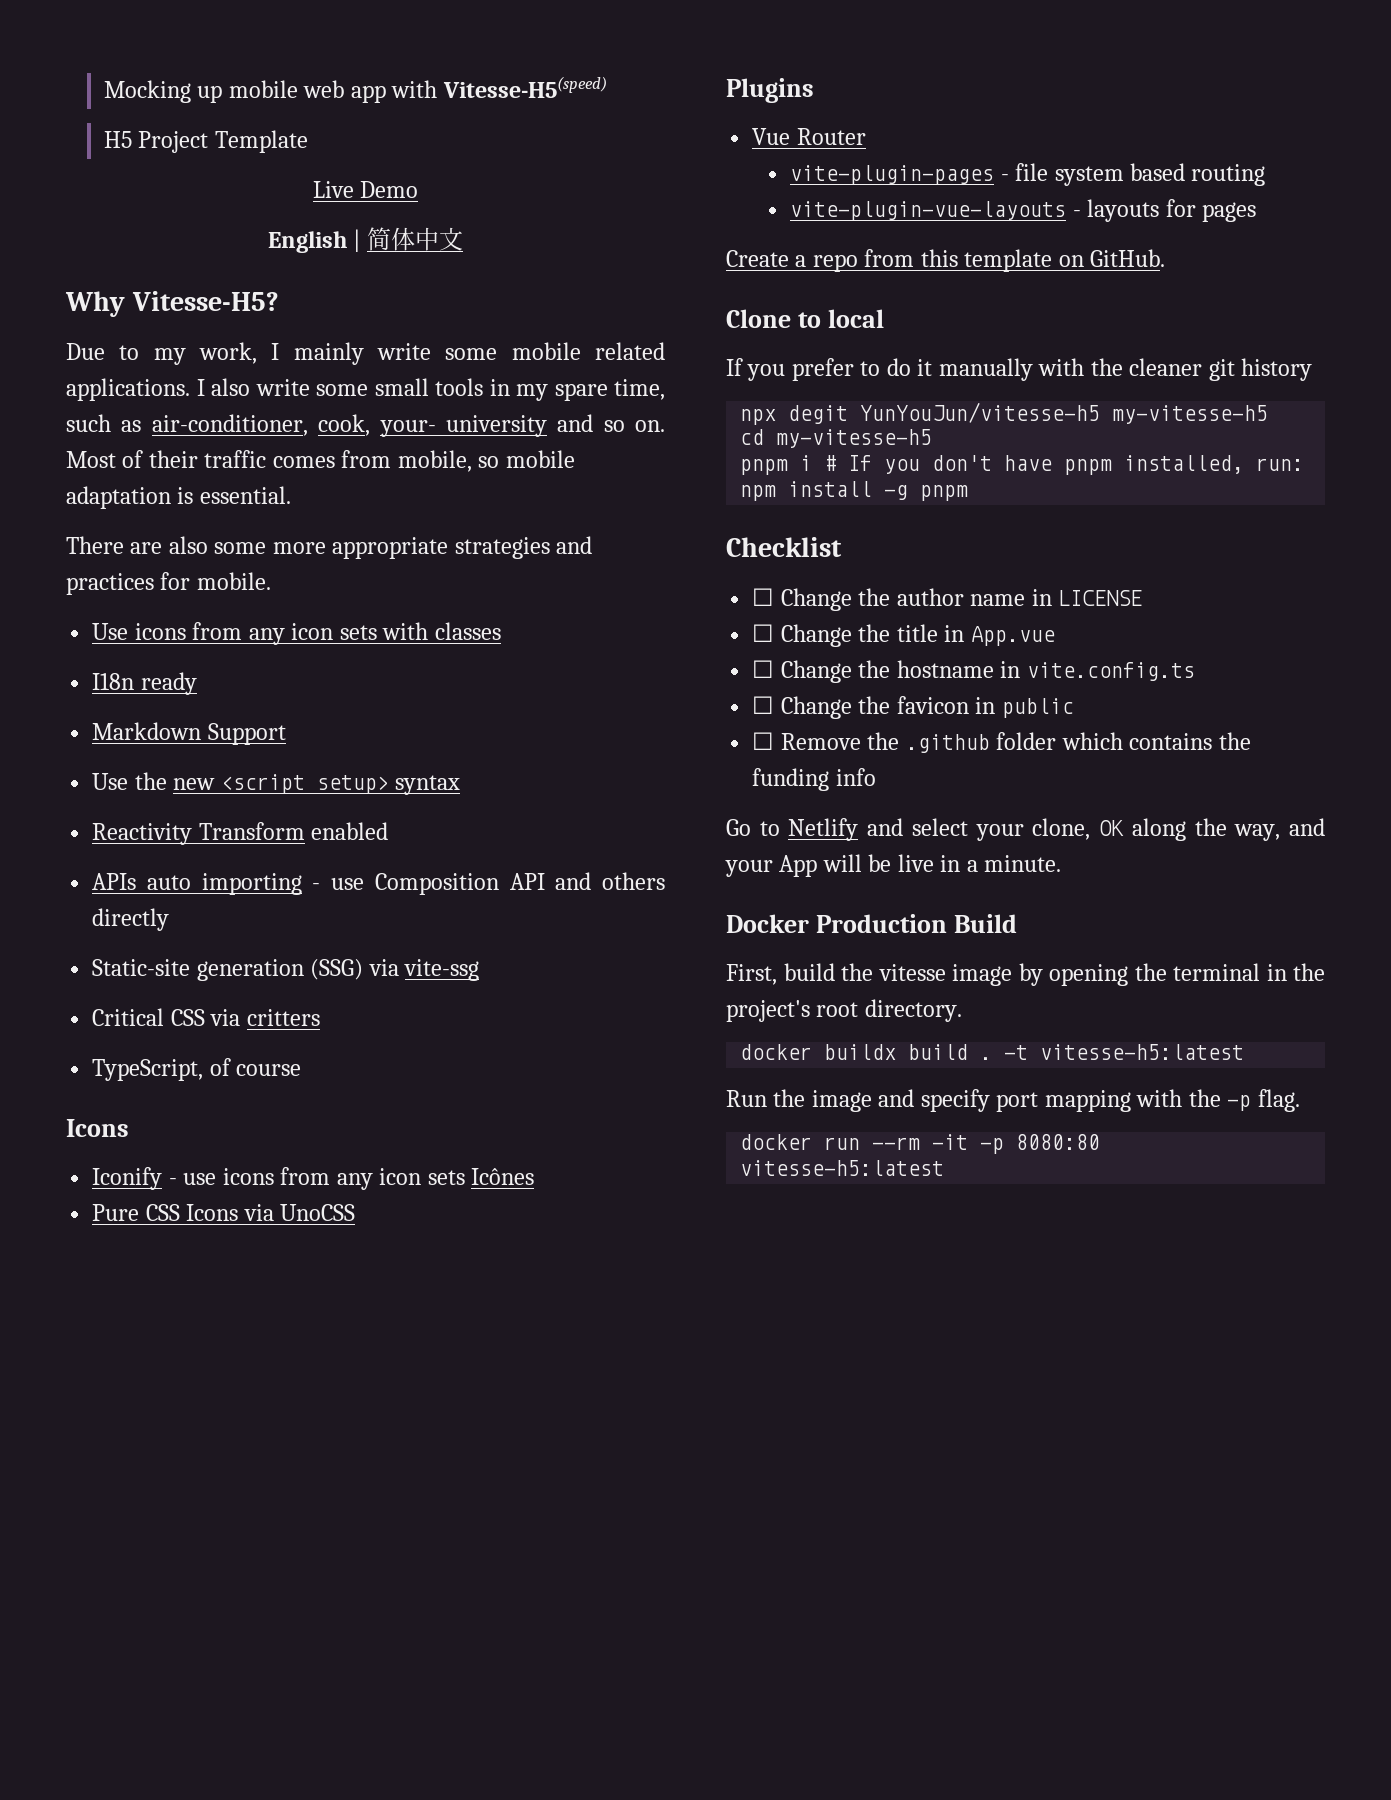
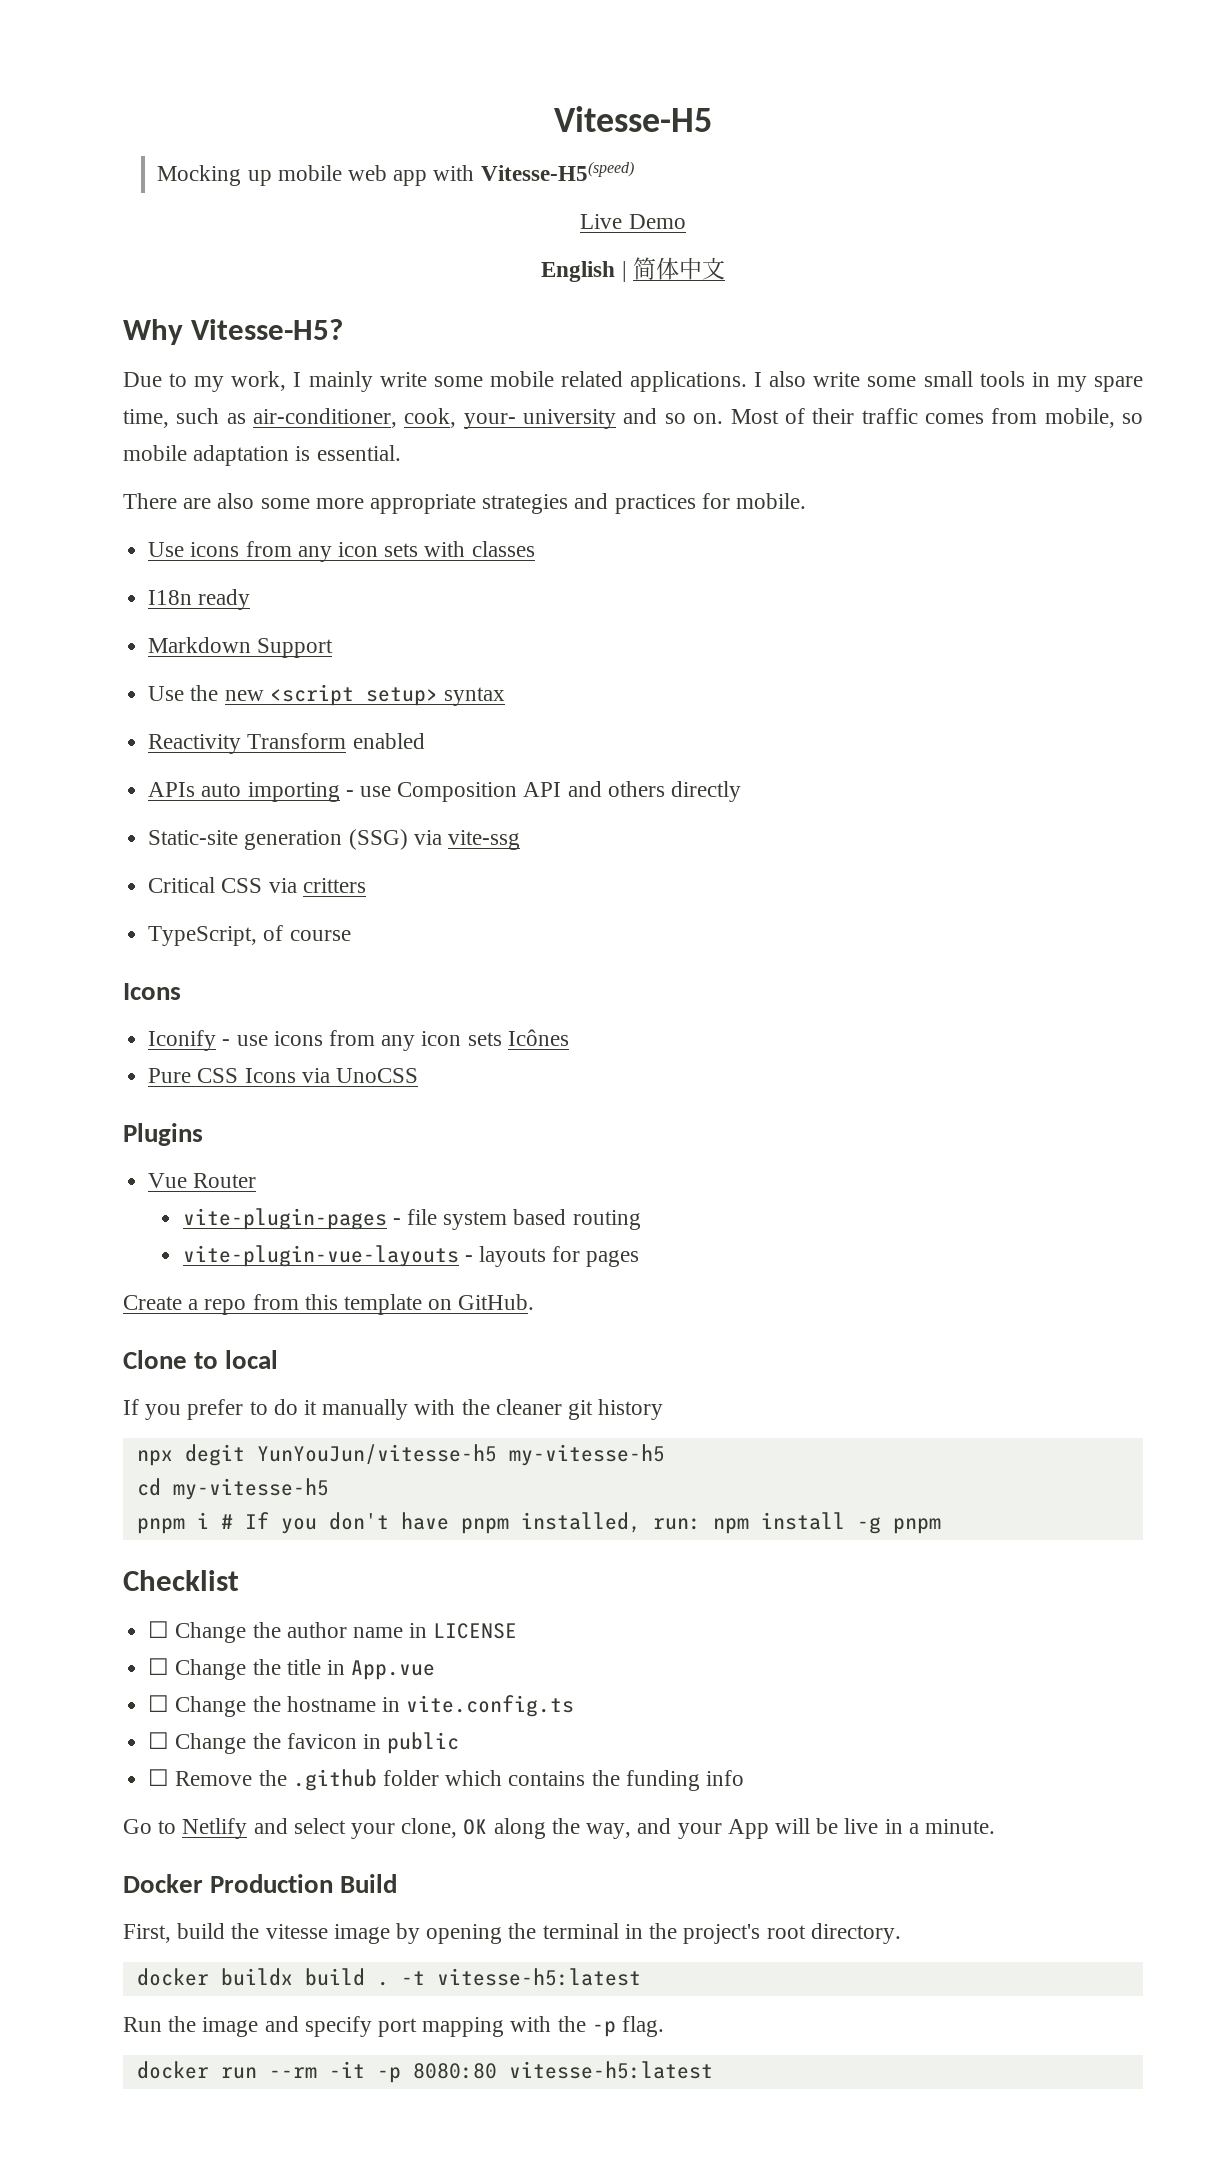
(103, 91) none -> [554,106,712,132] Vitesse-H5 //
[103,130,308,153] // H5 Project Template -> (634, 171) none

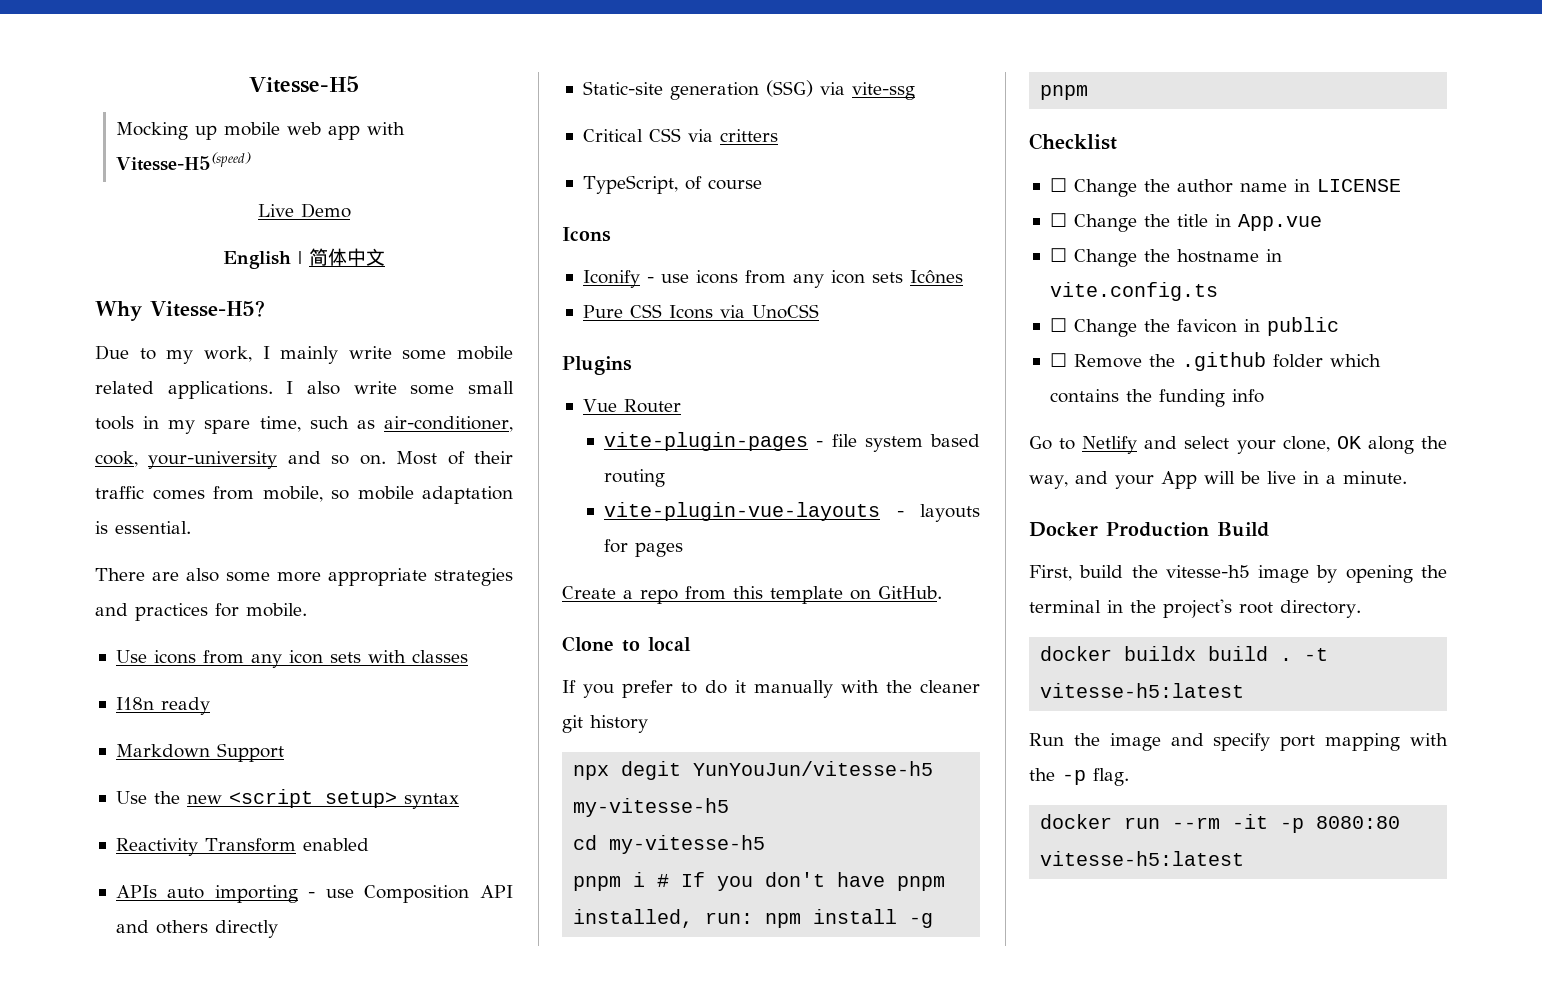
[463,409,617,429] your- university -> [148,451,278,469] your-university
[265,1924,328,1939] vitesse -> [1165,565,1250,578] vitesse-h5

